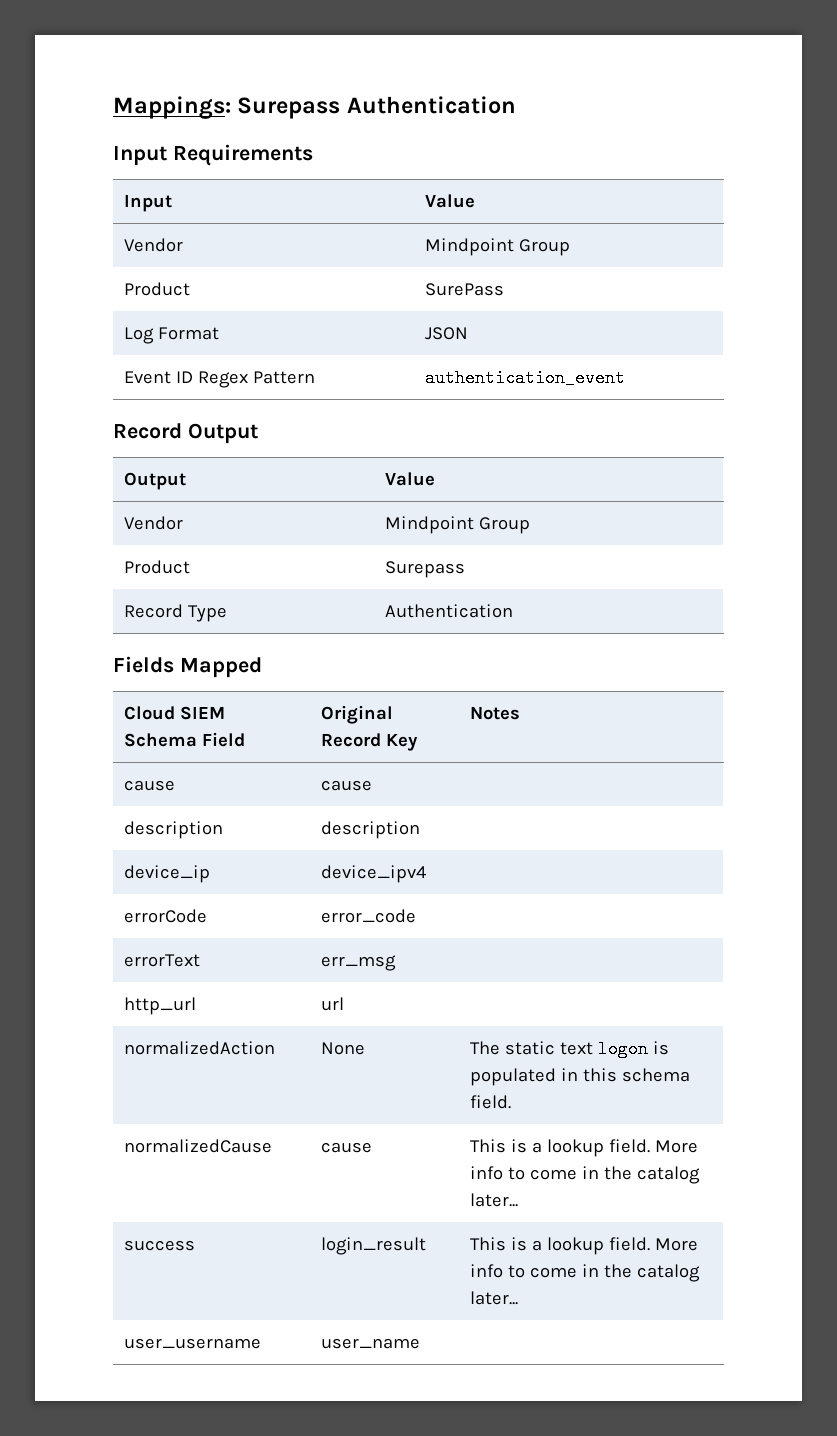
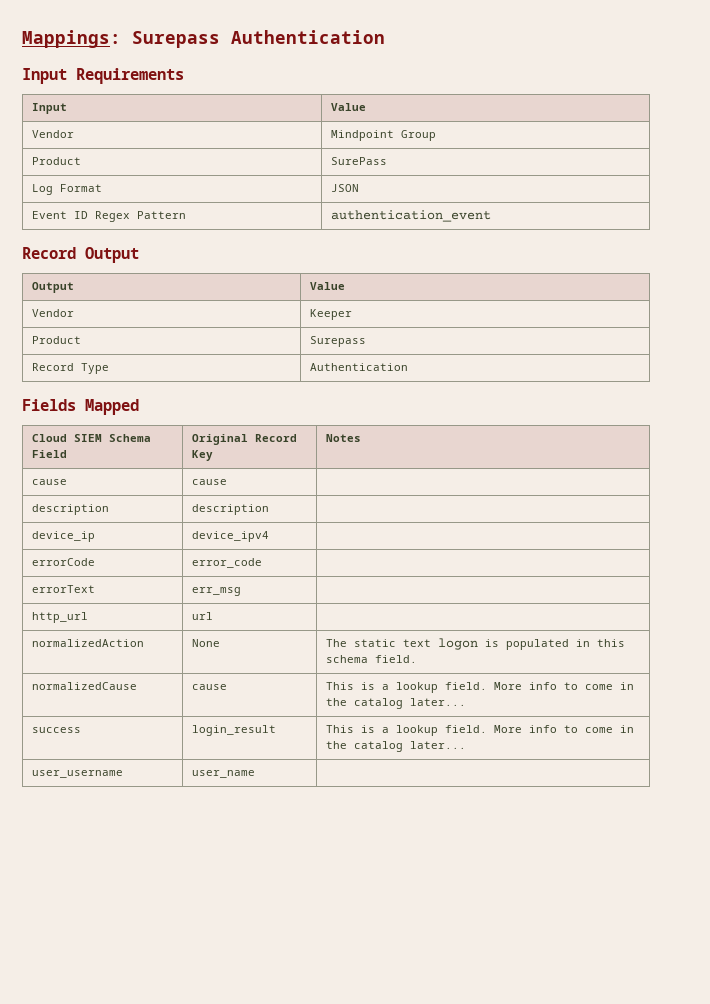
[385,516,531,534] Mindpoint Group -> [309,309,352,320] Keeper

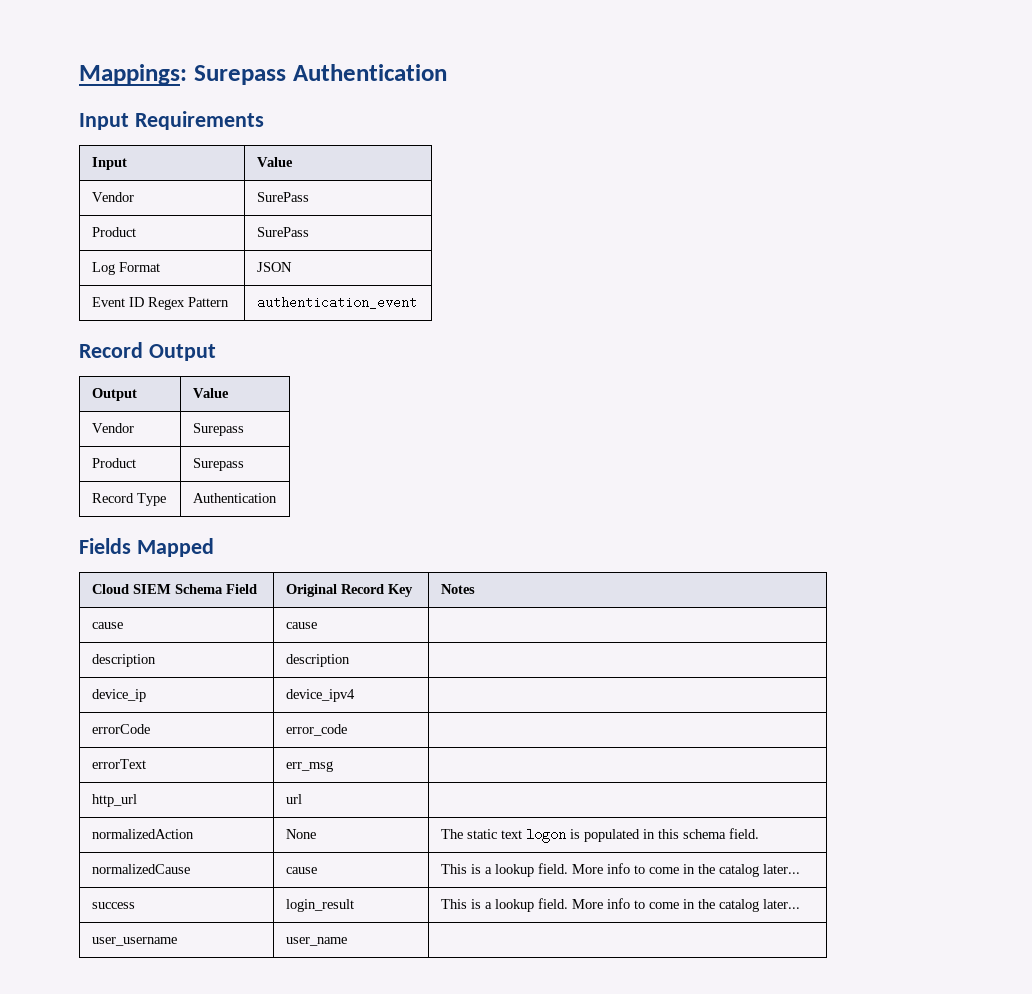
[330,130,436,141] Mindpoint Group -> [256,192,309,202] SurePass
[309,309,352,320] Keeper -> [192,423,244,436] Surepass

